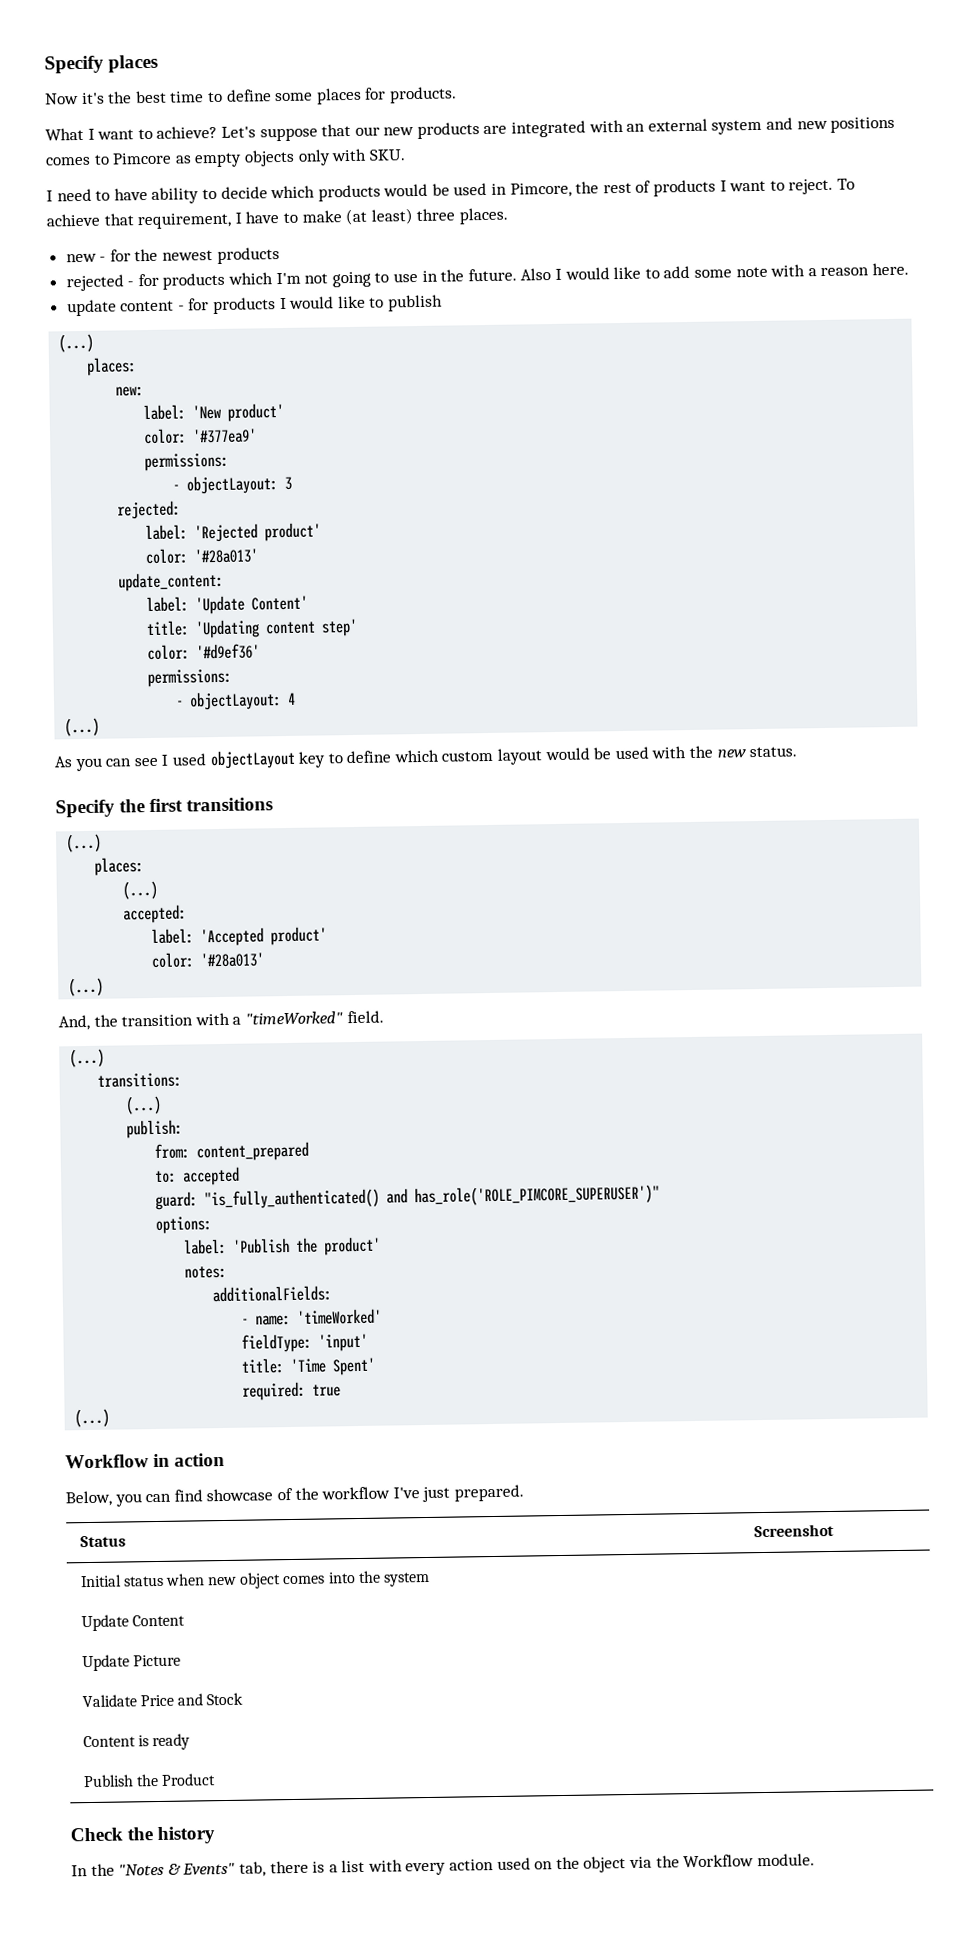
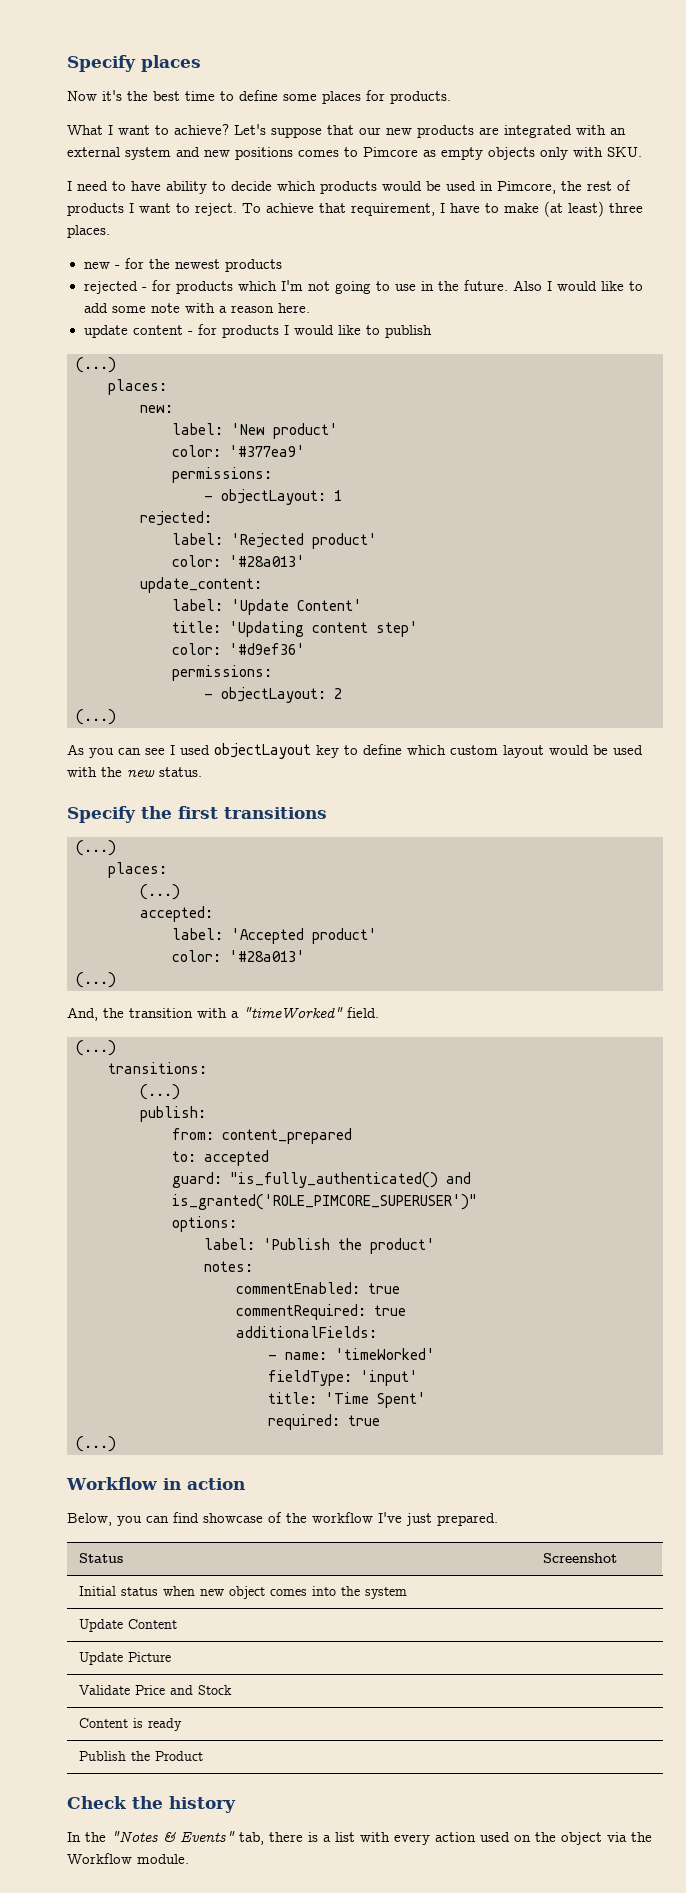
[284,476,293,490] 3 -> [334,490,342,501] 1
[287,692,297,705] 4 -> [334,688,342,699] 2
[414,1184,661,1207] has_role('ROLE_PIMCORE_SUPERUSER')" -> [172,1194,477,1210] is_granted('ROLE_PIMCORE_SUPERUSER')"
(228, 1272) none -> [236,1282,400,1294] [236,1304,406,1320] // commentEnabled: true // commentRequired: true

